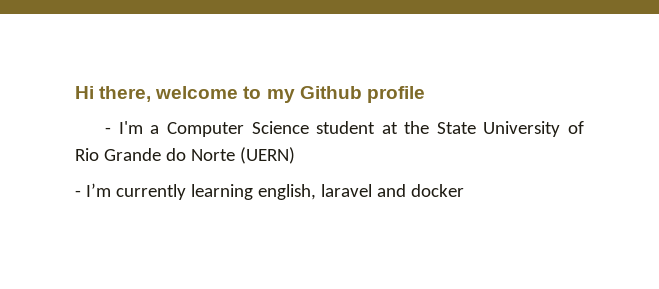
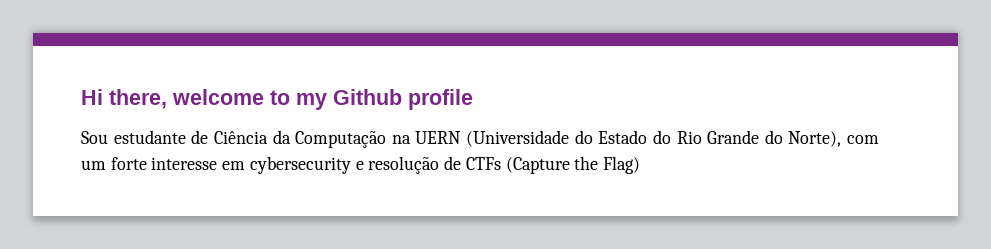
[105,121,584,137] [75,147,295,164] [75,183,464,200] - I'm a Computer Science student at the State University of Rio Grande do Norte (UERN) // - I’m currently learning english, laravel and docker -> [81,130,879,148] [81,156,640,174] Sou estudante de Ciência da Computação na UERN (Universidade do Estado do Rio Grande do Norte), com um forte interesse em cybersecurity e resolução de CTFs (Capture the Flag)

